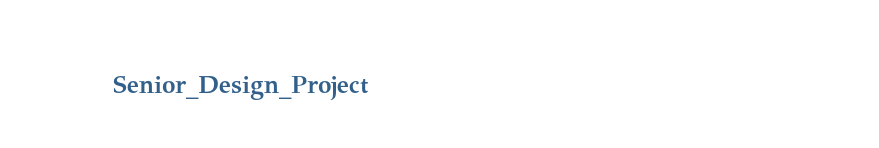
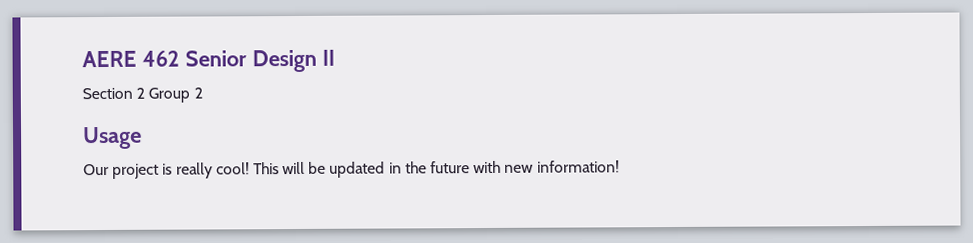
[113,75,369,100] Senior_Design_Project -> [82,49,335,73] [82,87,203,103] [83,126,142,150] [83,160,620,179] AERE 462 Senior Design II // Section 2 Group 2 // Usage // Our project is really cool! This will be updated in the future with new information!

